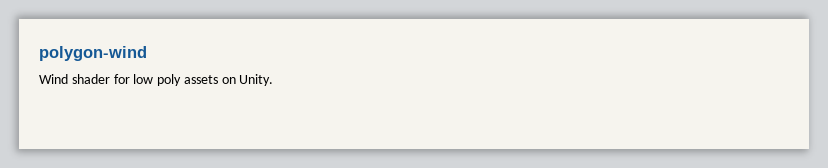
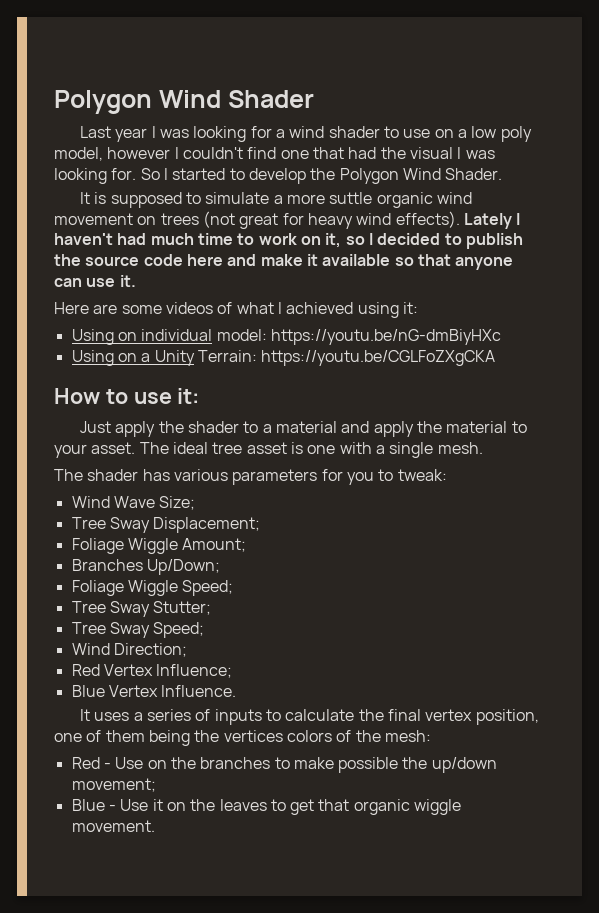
[39,46,147,61] [39,74,274,86] polygon-wind // Wind shader for low poly assets on Unity. -> [54,90,314,114] [80,126,532,142] [54,147,495,161] [54,168,503,184] [80,192,472,208] [54,211,521,229] [54,233,523,249] [54,254,514,270] [54,275,136,287] [54,302,418,318] [71,329,501,345] [71,350,496,366] [54,388,200,404] [80,421,527,437] [54,442,483,458] [54,469,447,485] [71,496,196,510] [71,517,261,533] [71,538,247,554] [71,559,220,575] [71,580,234,596] [71,601,212,617] [71,622,205,638] [71,643,187,657] [71,664,233,678] [71,685,237,697] [80,709,539,725] [54,730,431,746] [71,757,497,773] [71,778,156,792] [71,799,462,815] [71,820,155,832] Polygon Wind Shader // Last year I was looking for a wind shader to use on a low poly model, however I couldn't find one that had the visual I was looking for. So I started to develop the Polygon Wind Shader. // It is supposed to simulate a more suttle organic wind movement on trees (not great for heavy wind effects). Lately I haven't had much time to work on it, so I decided to publish the source code here and make it available so that anyone can use it. // Here are some videos of what I achieved using it: // Using on individual model: https://youtu.be/nG-dmBiyHXc // Using on a Unity Terrain: https://youtu.be/CGLFoZXgCKA // How to use it: // Just apply the shader to a material and apply the material to your asset. The ideal tree asset is one with a single mesh. // The shader has various parameters for you to tweak: // Wind Wave Size; // Tree Sway Displacement; // Foliage Wiggle Amount; // Branches Up/Down; // Foliage Wiggle Speed; // Tree Sway Stutter; // Tree Sway Speed; // Wind Direction; // Red Vertex Influence; // Blue Vertex Influence. // It uses a series of inputs to calculate the final vertex position, one of them being the vertices colors of the mesh: // Red - Use on the branches to make possible the up/down movement; // Blue - Use it on the leaves to get that organic wiggle movement.

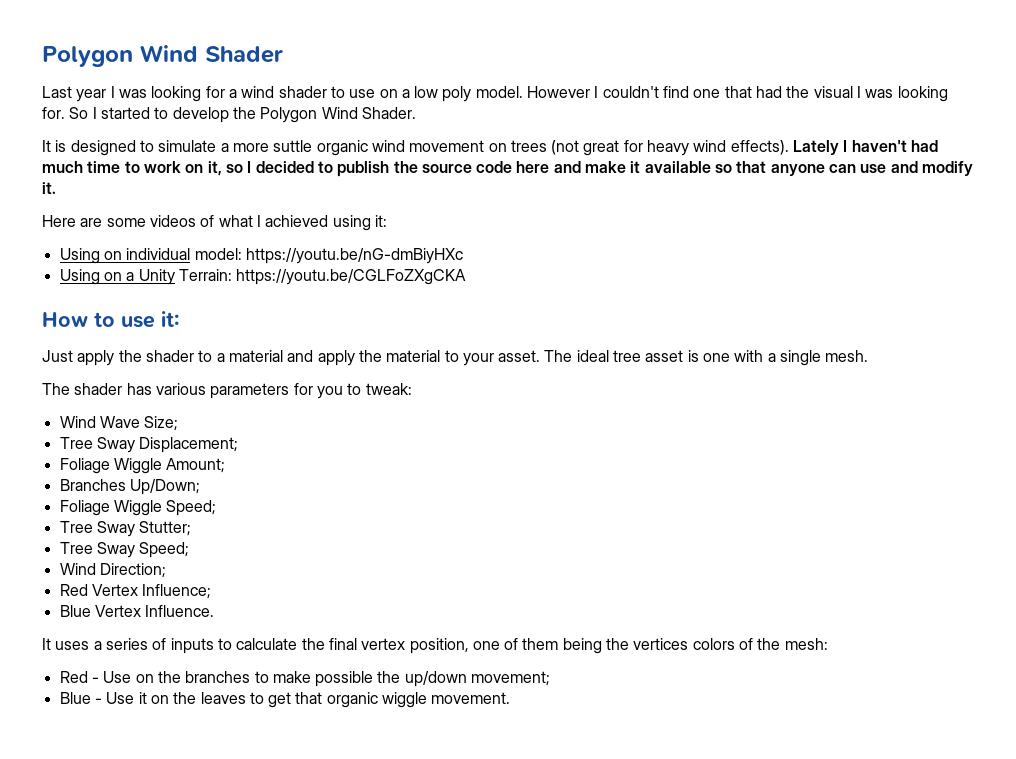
[54,147,171,161] model, however -> [475,86,591,98] model. However
[110,192,182,208] supposed -> [70,140,136,156] designed
(116, 282) none -> [890,161,974,176] and modify

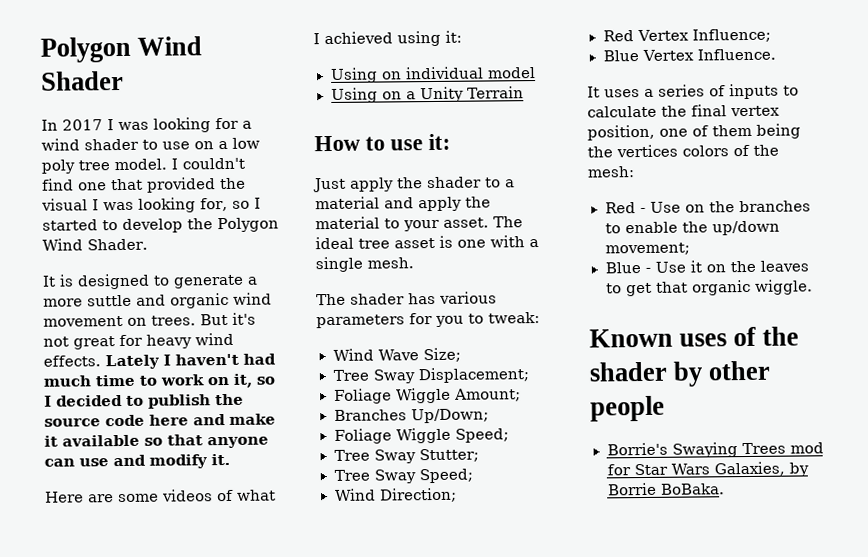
[42,86,107,102] Last year -> [41,119,103,131] In 2017
[475,86,591,98] model. However -> [78,158,167,171] tree model.
[756,86,783,98] had -> [147,177,216,193] provided
[42,107,89,119] for. So -> [200,197,250,212] for, so
[158,140,217,152] simulate -> [173,274,244,289] generate
(313, 146) none -> [136,294,166,306] and
[510,140,580,155] trees (not -> [151,312,256,326] [43,336,69,347] trees. But it's not
[730,140,789,155] effects). -> [43,355,101,367] effects.
[194,248,463,264] model: https://youtu.be/nG-dmBiyHXc -> [486,67,536,79] model
[178,269,467,285] Terrain: https://youtu.be/CGLFoZXgCKA -> [466,86,525,99] Terrain
[272,671,374,687] make possible -> [624,221,678,234] enable
[382,692,511,708] wiggle movement. -> [754,279,813,295] [589,326,800,348] [589,360,771,387] [590,395,665,422] [606,442,824,458] [606,461,810,477] [606,482,725,496] wiggle. // Known uses of the shader by other people // Borrie's Swaying Trees mod for Star Wars Galaxies, by Borrie BoBaka.

